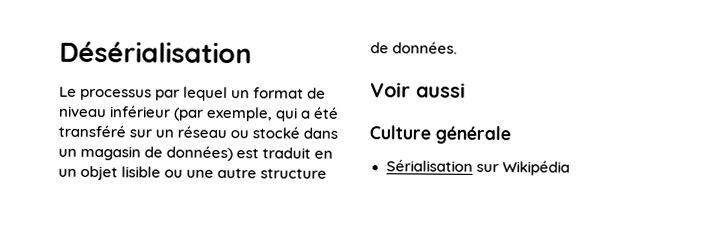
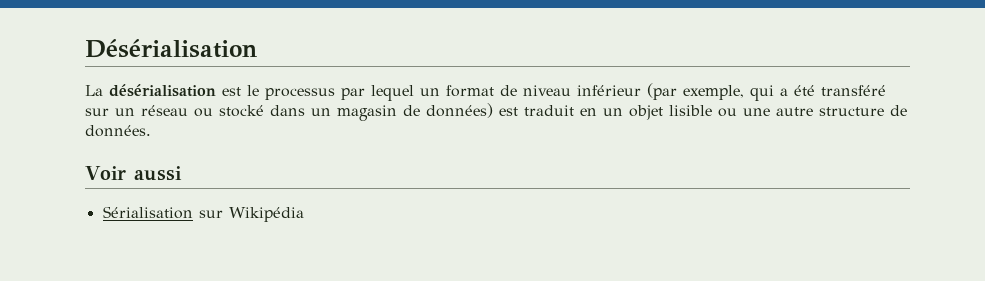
[59,86,77,97] Le -> [85,84,259,97] La désérialisation est le
[369,125,511,145] // Culture générale -> (182, 173) none

